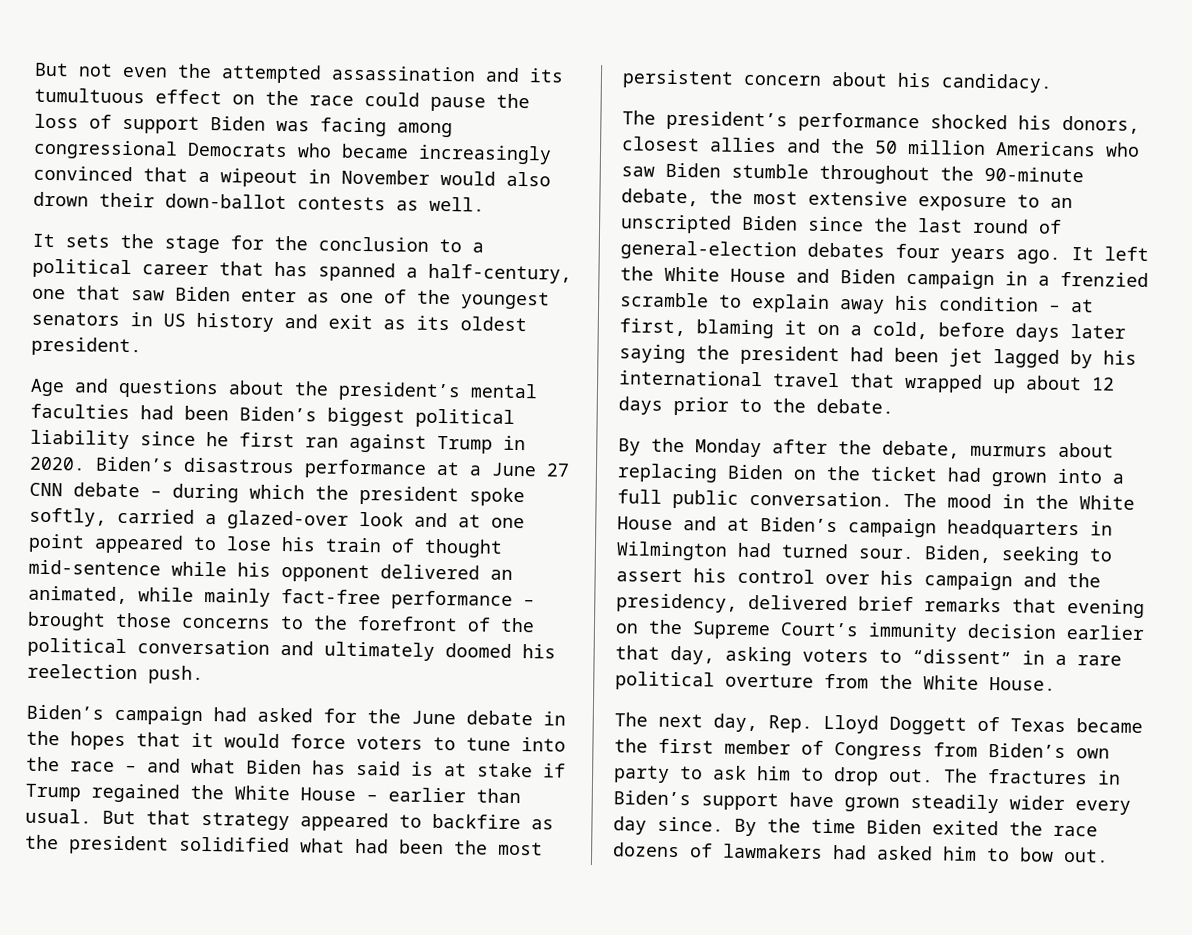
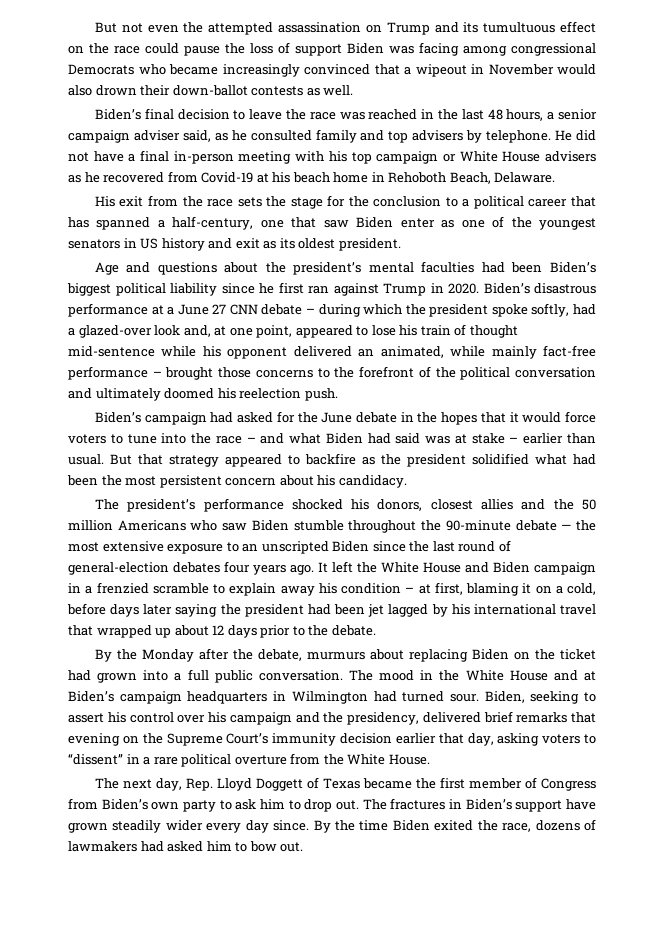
(476, 73) none -> [365,22,430,35] on Trump
[32,233,55,248] It -> [94,108,597,121] [68,129,596,143] [68,150,596,164] [68,171,556,184] [94,195,234,207] Biden’s final decision to leave the race was reached in the last 48 hours, a senior campaign adviser said, as he consulted family and top advisers by telephone. He did not have a final in-person meeting with his top campaign or White House advisers as he recovered from Covid-19 at his beach home in Rehoboth Beach, Delaware. // His exit from the race
[117,508,195,524] carried -> [573,304,596,315] had
[414,512,448,528] and -> [183,325,211,337] and,
[28,533,85,553] point -> [256,325,293,338] point,
[312,760,566,778] [25,783,356,803] has said is at stake if Trump regained the White House -> [367,433,505,444] had said was at stake
[621,188,699,207] debate, -> [515,520,572,531] debate —
[1053,825,1098,837] race -> [502,823,532,832] race,

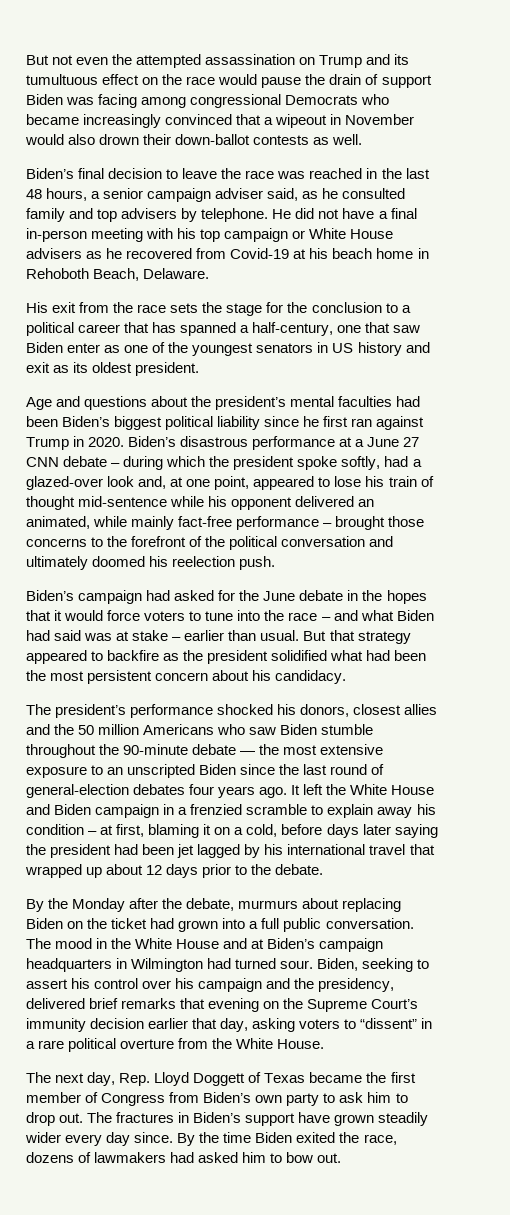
[145,43,179,54] could -> [218,74,258,85] would
[250,43,273,54] loss -> [329,74,362,85] drain

